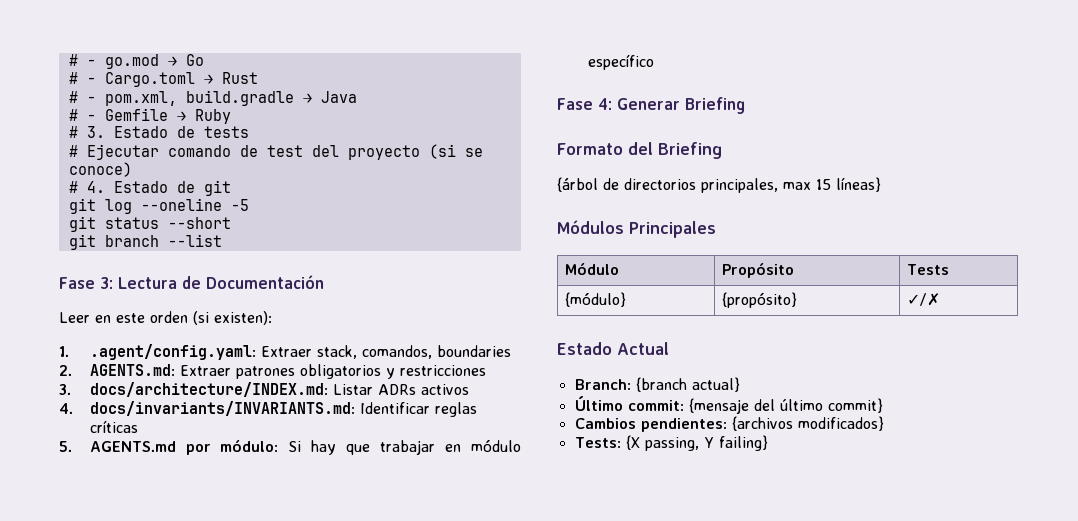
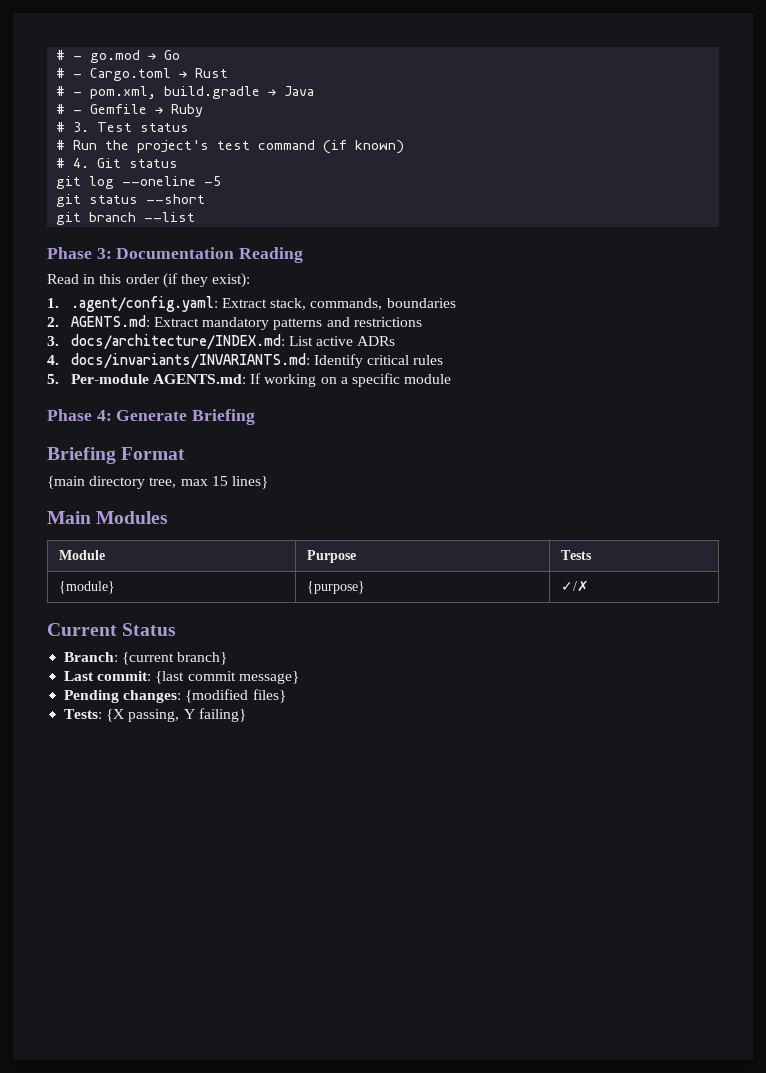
[113,126,249,138] [68,144,483,160] [68,162,132,177] Estado de tests // # Ejecutar comando de test del proyecto (si se conoce) -> [97,122,190,132] [56,140,405,154] Test status // # Run the project's test command (if known)
[113,180,231,196] Estado de git -> [97,158,179,168] Git status
[59,275,324,289] [59,311,272,325] Fase 3: Lectura de Documentación // Leer en este orden (si existen): -> [47,247,304,263] [47,273,251,288] Phase 3: Documentation Reading // Read in this order (if they exist):
[260,345,432,359] Extraer stack, comandos, -> [222,298,383,310] Extract stack, commands,
[179,364,486,379] Extraer patrones obligatorios y restricciones -> [154,317,422,330] Extract mandatory patterns and restrictions
[332,384,373,395] Listar -> [289,336,354,346] List active
[420,384,469,395] activos -> (396, 341) none
[359,402,477,417] [89,420,138,433] [59,439,521,455] [587,54,654,70] [557,97,745,114] [557,142,722,159] [557,177,881,193] [557,220,716,238] [564,263,619,275] [721,263,794,278] Identificar reglas críticas // 5. AGENTS.md por módulo: Si hay que trabajar en módulo específico // Fase 4: Generar Briefing // Formato del Briefing // {árbol de directorios principales, max 15 líneas} // Módulos Principales // Módulo | Propósito -> [314,354,444,368] [47,373,452,387] [47,409,256,425] [47,447,186,464] [47,476,268,489] [47,511,169,524] [59,550,106,560] [307,550,357,563] Identify critical rules // 5. Per-module AGENTS.md: If working on a specific module // Phase 4: Generate Briefing // Briefing Format // {main directory tree, max 15 lines} // Main Modules // Module | Purpose
[564,292,626,307] [721,292,797,308] {módulo} | {propósito} -> [59,581,116,594] [307,581,366,594] {module} | {purpose}
[557,342,669,355] Estado Actual -> [47,623,177,636] Current Status
[635,377,740,392] [574,396,883,414] [574,416,884,432] {branch actual} // Último commit: {mensaje del último commit} // Cambios pendientes: {archivos modificados} -> [122,652,228,665] [64,671,299,684] [64,689,286,703] {current branch} // Last commit: {last commit message} // Pending changes: {modified files}

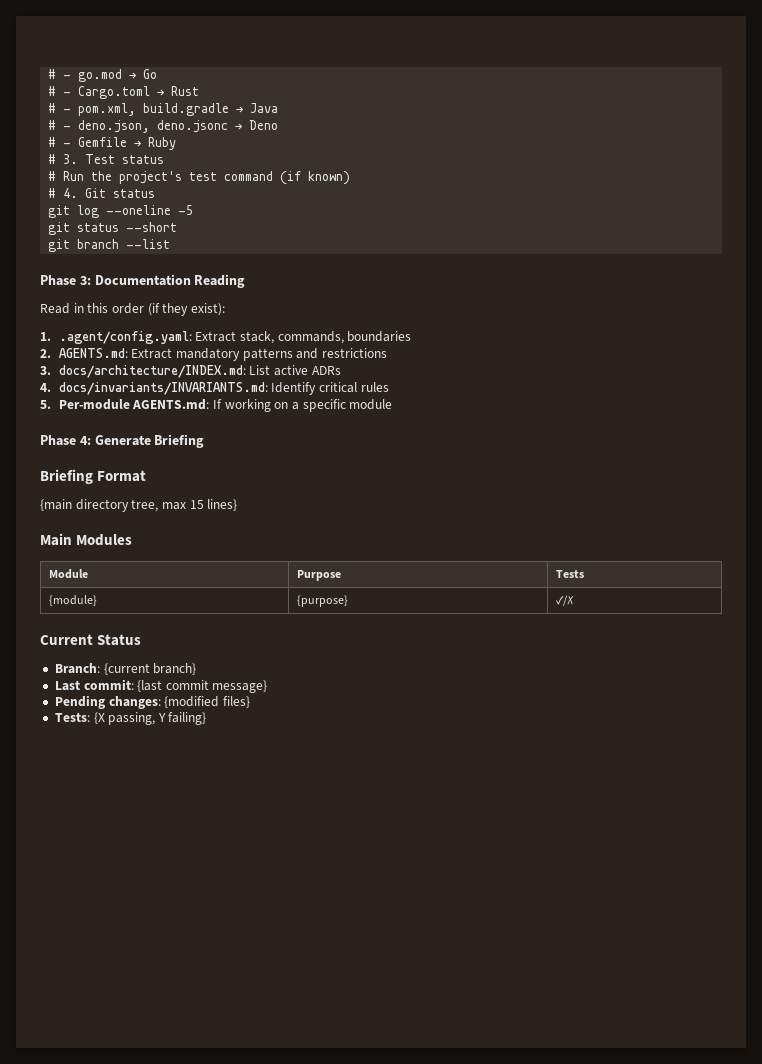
(315, 91) none -> [48,120,279,133] // # - deno.json, deno.jsonc → Deno

